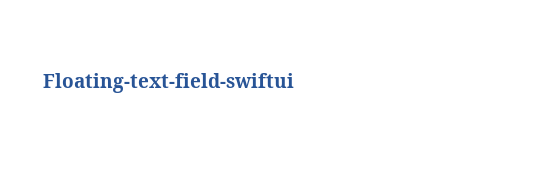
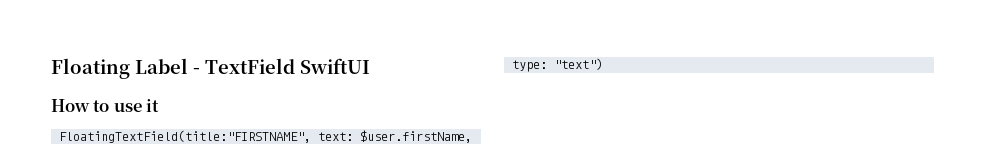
[43,73,294,93] Floating-text-field-swiftui -> [51,58,370,79] [51,99,160,112] [58,130,472,143] [511,58,603,72] Floating Label - TextField SwiftUI // How to use it // FloatingTextField(title:"FIRSTNAME", text: $user.firstName, type: "text")

